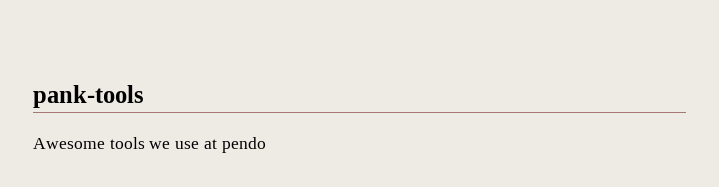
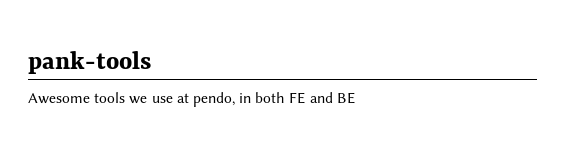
[221,137,266,153] pendo -> [192,92,355,107] pendo, in both FE and BE

